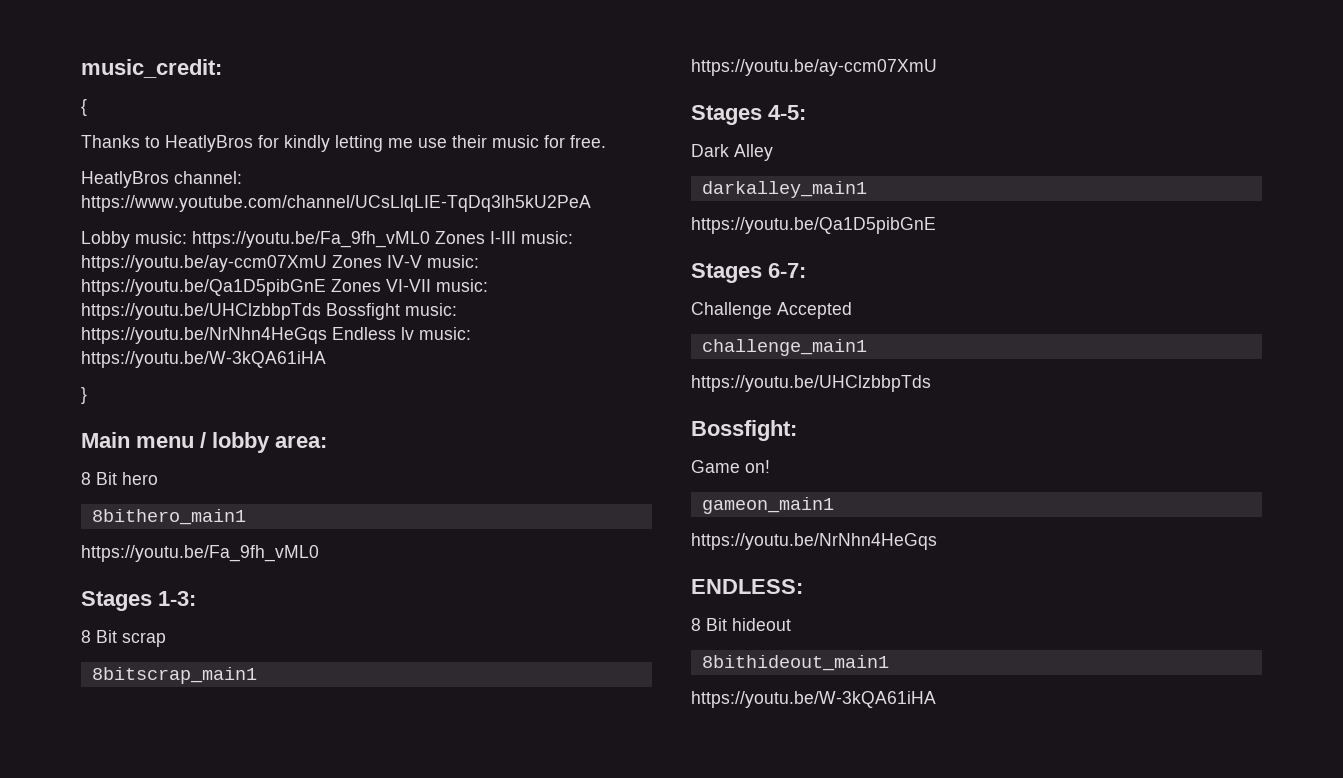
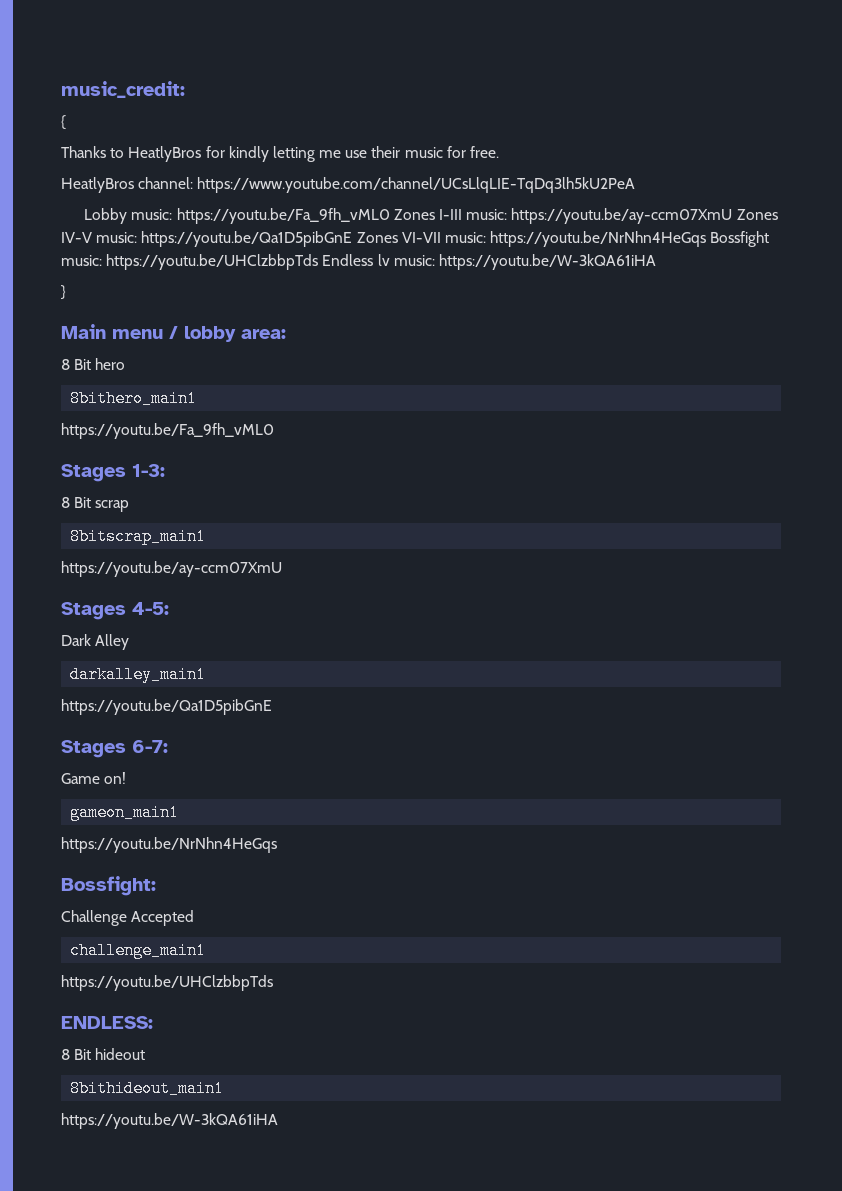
[81,303,321,320] https://youtu.be/UHClzbbpTds -> [490,231,707,247] https://youtu.be/NrNhn4HeGqs
[81,327,327,344] https://youtu.be/NrNhn4HeGqs -> [106,254,319,270] https://youtu.be/UHClzbbpTds
(806, 270) none -> [61,772,127,784] [70,804,180,821] [61,837,277,853] [61,876,156,896] // Game on! // gameon_main1 // https://youtu.be/NrNhn4HeGqs // Bossfight:
[691,420,797,441] [691,460,770,473] [701,497,834,514] [691,533,937,550] // Bossfight: // Game on! // gameon_main1 // https://youtu.be/NrNhn4HeGqs -> (273, 983) none

